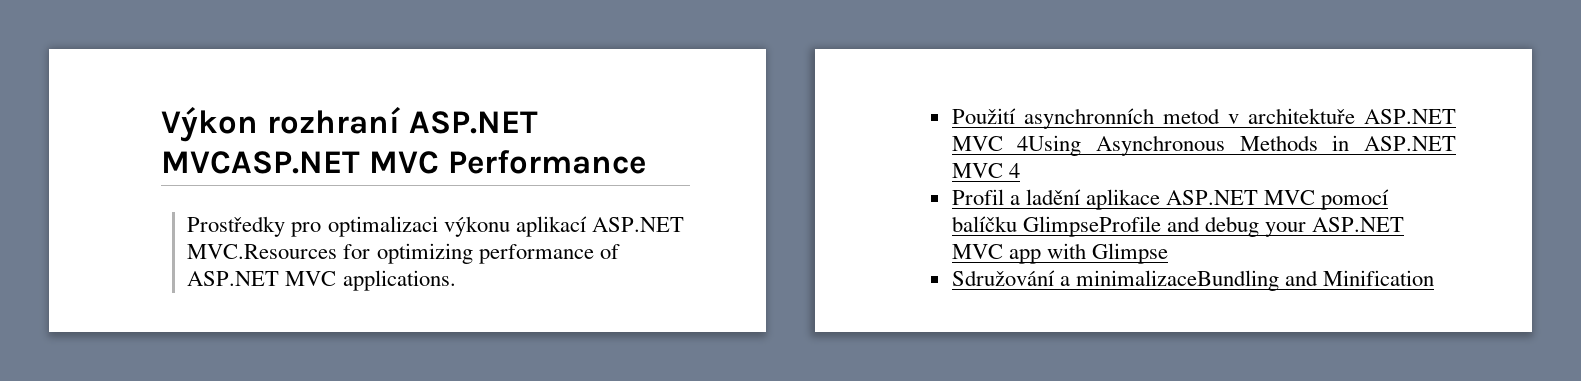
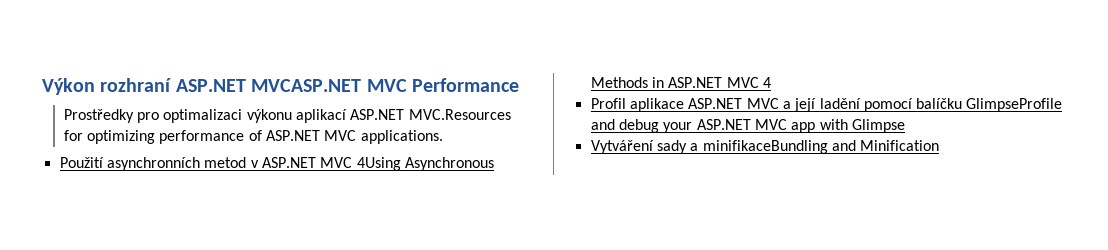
[1247,108,1355,124] architektuře -> (259, 164) none
[1009,189,1081,205] a ladění -> (626, 103) none
(1316, 197) none -> [782,98,861,112] a její ladění
[951,270,1279,291] Sdružování a minimalizaceBundling -> [590,140,828,154] Vytváření sady a minifikaceBundling

